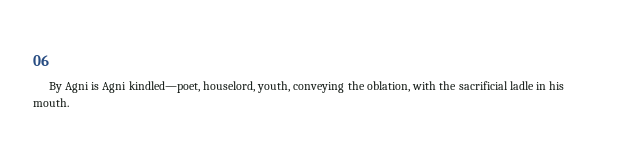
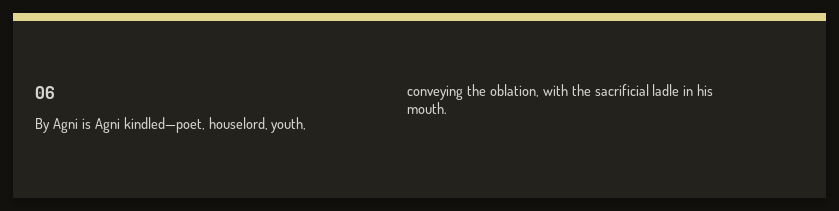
(291, 87) none -> (307, 125) //

